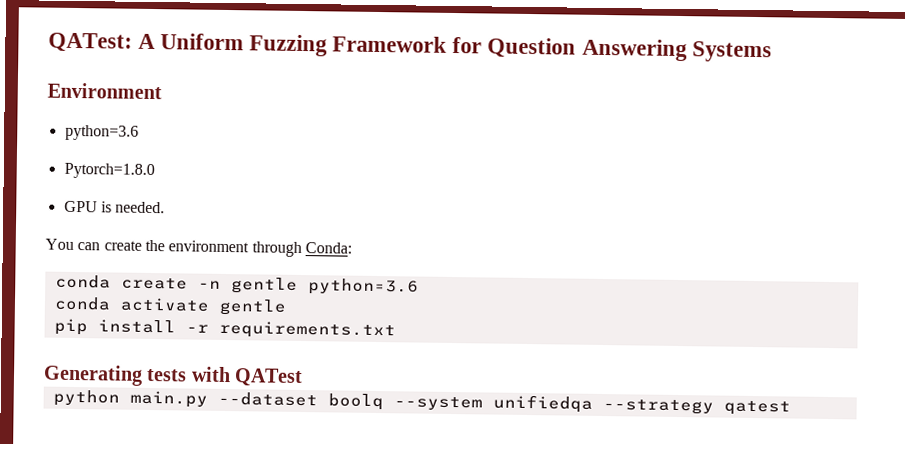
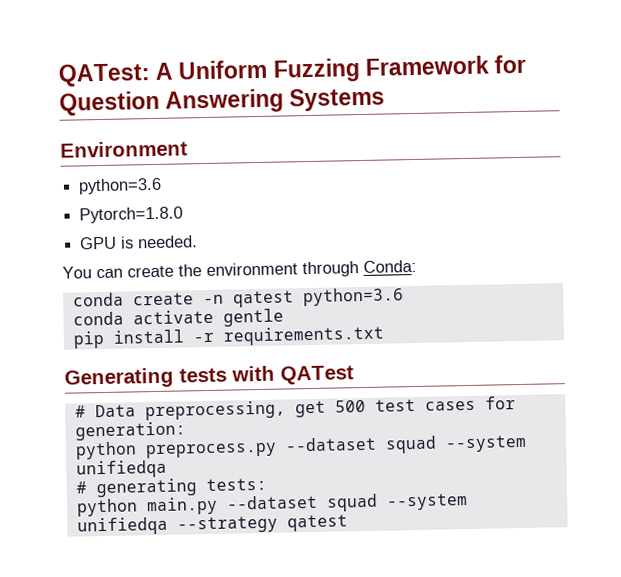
[230,277,298,294] gentle -> [232,290,294,308] qatest
(304, 378) none -> [74,396,516,421] [74,421,186,441] [74,434,527,460] [75,459,167,479] [75,477,267,498] // # Data preprocessing, get 500 test cases for generation: // python preprocess.py --dataset squad --system unifiedqa // # generating tests:
[327,393,384,411] boolq -> [325,493,378,512] squad

